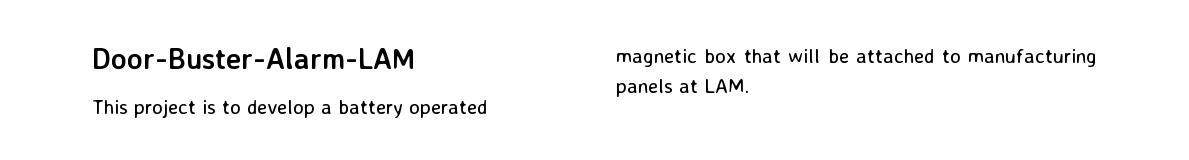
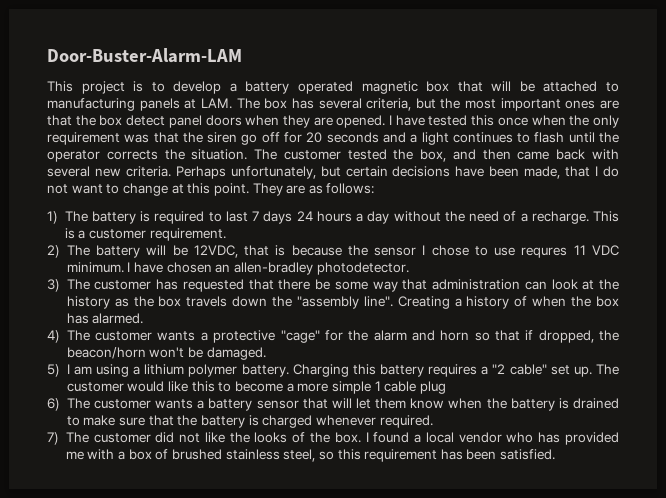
(749, 86) none -> [236,98,619,111] [47,115,619,128] [47,132,619,145] [47,149,619,162] [47,166,619,179] [47,183,375,196] [47,211,619,224] [64,228,226,241] [47,245,619,258] [66,262,409,275] [47,279,619,292] [66,296,619,309] [66,313,144,324] [47,330,620,343] [66,347,266,360] [47,364,619,377] [66,381,446,394] [47,398,619,411] [66,415,433,428] [47,432,619,445] [65,449,556,462] The box has several criteria, but the most important ones are that the box detect panel doors when they are opened. I have tested this once when the only requirement was that the siren go off for 20 seconds and a light continues to flash until the operator corrects the situation. The customer tested the box, and then came back with several new criteria. Perhaps unfortunately, but certain decisions have been made, that I do not want to change at this point. They are as follows: // 1) The battery is required to last 7 days 24 hours a day without the need of a recharge. This is a customer requirement. // 2) The battery will be 12VDC, that is because the sensor I chose to use requres 11 VDC minimum. I have chosen an allen-bradley photodetector. // 3) The customer has requested that there be some way that administration can look at the history as the box travels down the "assembly line". Creating a history of when the box has alarmed. // 4) The customer wants a protective "cage" for the alarm and horn so that if dropped, the beacon/horn won't be damaged. // 5) I am using a lithium polymer battery. Charging this battery requires a "2 cable" set up. The customer would like this to become a more simple 1 cable plug // 6) The customer wants a battery sensor that will let them know when the battery is drained to make sure that the battery is charged whenever required. // 7) The customer did not like the looks of the box. I found a local vendor who has provided me with a box of brushed stainless steel, so this requirement has been satisfied.

